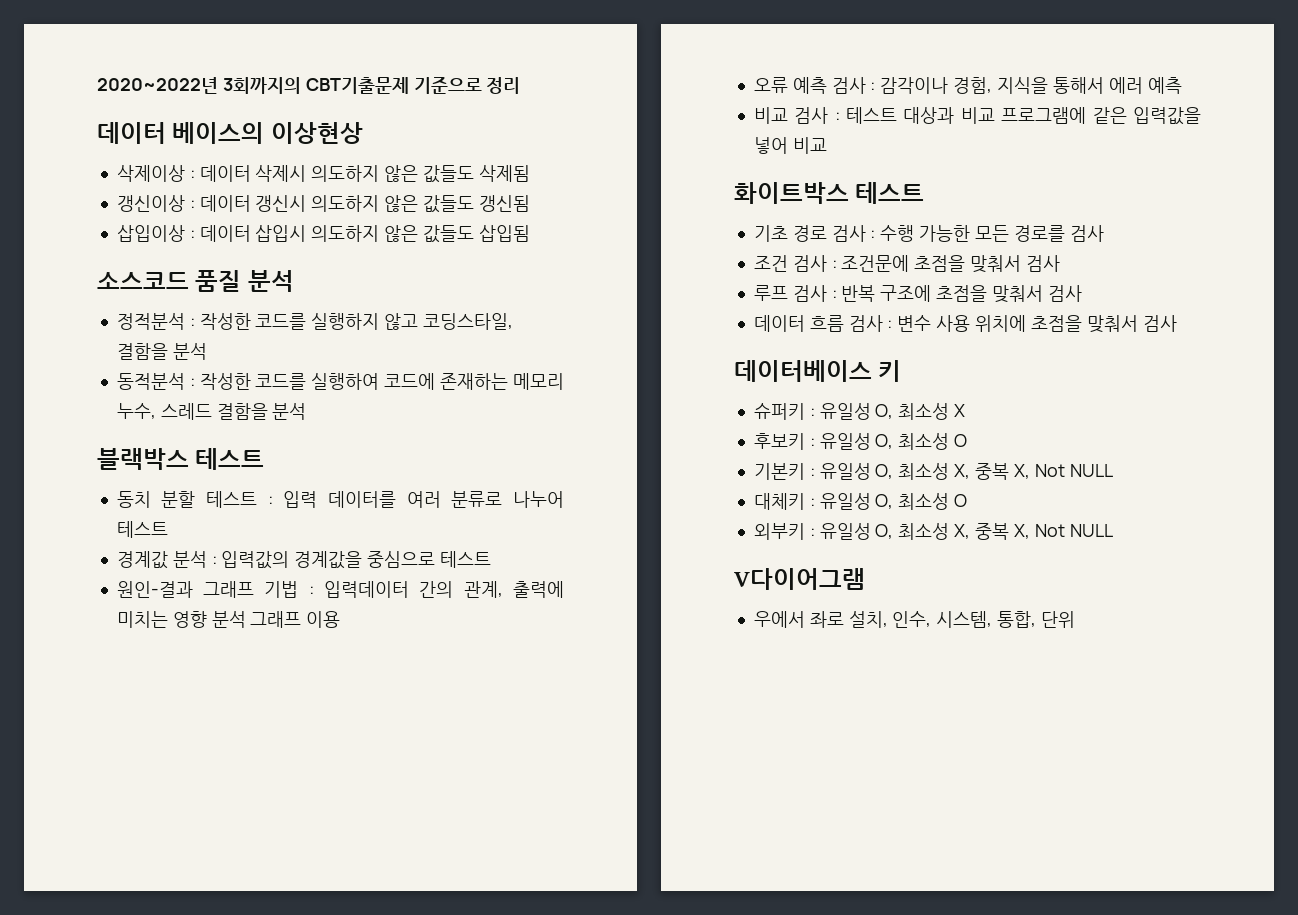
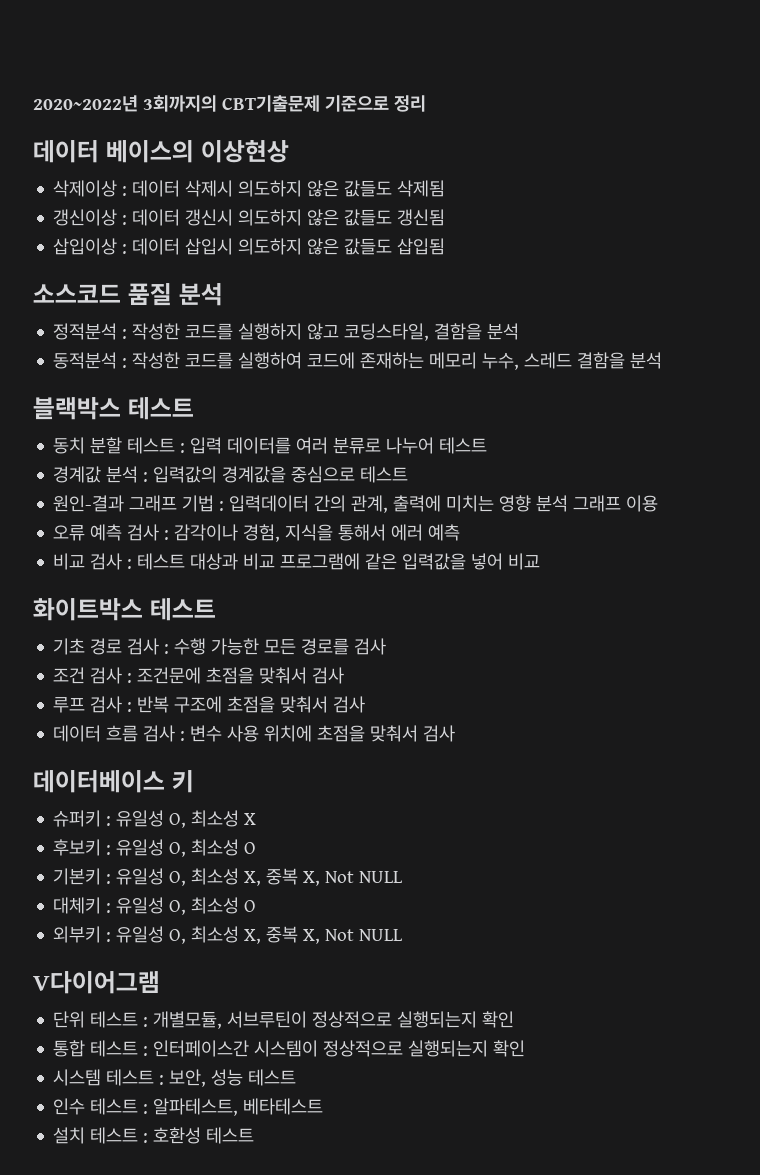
[753,611,1075,628] 우에서 좌로 설치, 인수, 시스템, 통합, 단위 -> [53,1011,515,1029] [53,1040,526,1057] [53,1069,297,1087] [53,1098,324,1116] [53,1127,255,1144] 단위 테스트 : 개별모듈, 서브루틴이 정상적으로 실행되는지 확인 // 통합 테스트 : 인터페이스간 시스템이 정상적으로 실행되는지 확인 // 시스템 테스트 : 보안, 성능 테스트 // 인수 테스트 : 알파테스트, 베타테스트 // 설치 테스트 : 호환성 테스트

